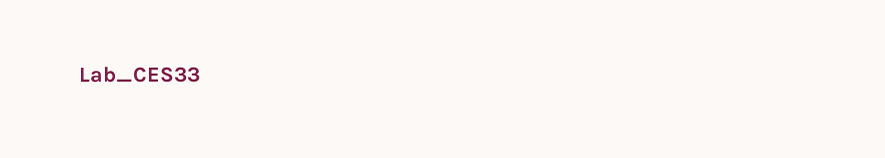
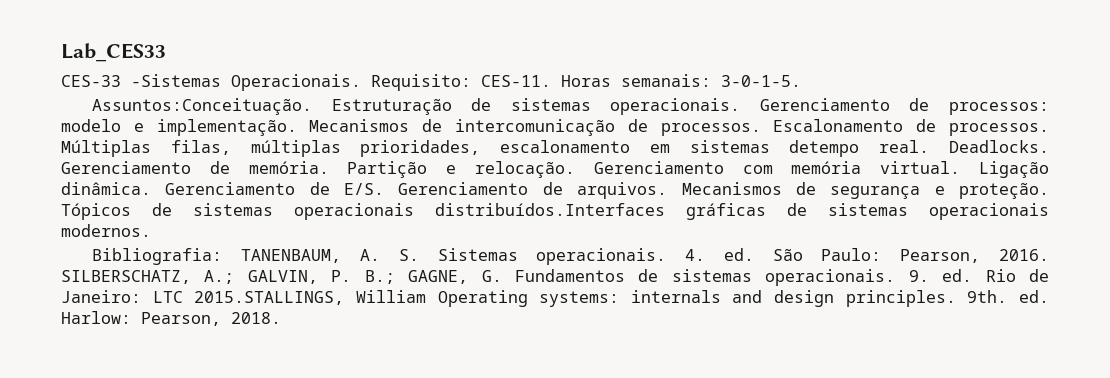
(201, 74) none -> [61,74,801,91] [92,98,1049,115] [61,119,1049,136] [61,140,1050,157] [61,161,1049,178] [61,182,1049,199] [61,203,1049,220] [61,224,151,237] [92,248,1050,265] [61,269,1049,286] [61,290,1049,307] [61,311,281,326] // CES-33 -Sistemas Operacionais. Requisito: CES-11. Horas semanais: 3-0-1-5. // Assuntos:Conceituação. Estruturação de sistemas operacionais. Gerenciamento de processos: modelo e implementação. Mecanismos de intercomunicação de processos. Escalonamento de processos. Múltiplas filas, múltiplas prioridades, escalonamento em sistemas detempo real. Deadlocks. Gerenciamento de memória. Partição e relocação. Gerenciamento com memória virtual. Ligação dinâmica. Gerenciamento de E/S. Gerenciamento de arquivos. Mecanismos de segurança e proteção. Tópicos de sistemas operacionais distribuídos.Interfaces gráficas de sistemas operacionais modernos. // Bibliografia: TANENBAUM, A. S. Sistemas operacionais. 4. ed. São Paulo: Pearson, 2016. SILBERSCHATZ, A.; GALVIN, P. B.; GAGNE, G. Fundamentos de sistemas operacionais. 9. ed. Rio de Janeiro: LTC 2015.STALLINGS, William Operating systems: internals and design principles. 9th. ed. Harlow: Pearson, 2018.

